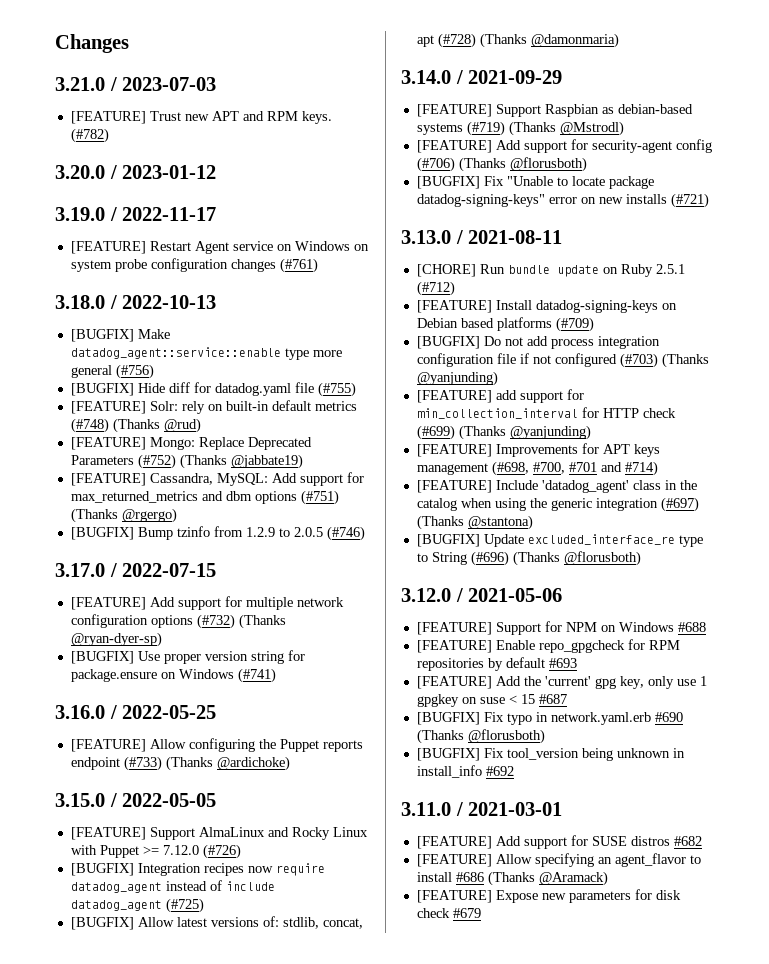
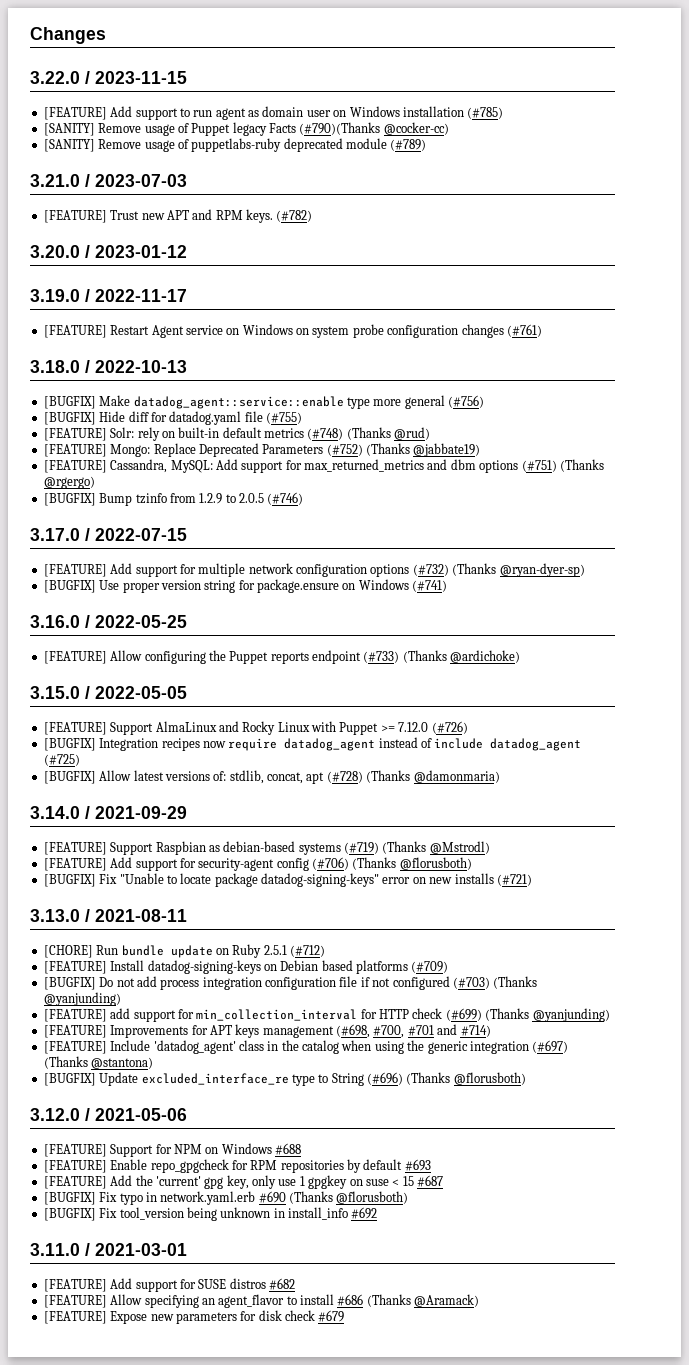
(129, 43) none -> [30,71,187,84] [43,106,504,120] [43,122,449,136] [43,138,427,152] // 3.22.0 / 2023-11-15 // [FEATURE] Add support to run agent as domain user on Windows installation (#785) // [SANITY] Remove usage of Puppet legacy Facts (#790)(Thanks @cocker-cc) // [SANITY] Remove usage of puppetlabs-ruby deprecated module (#789)

